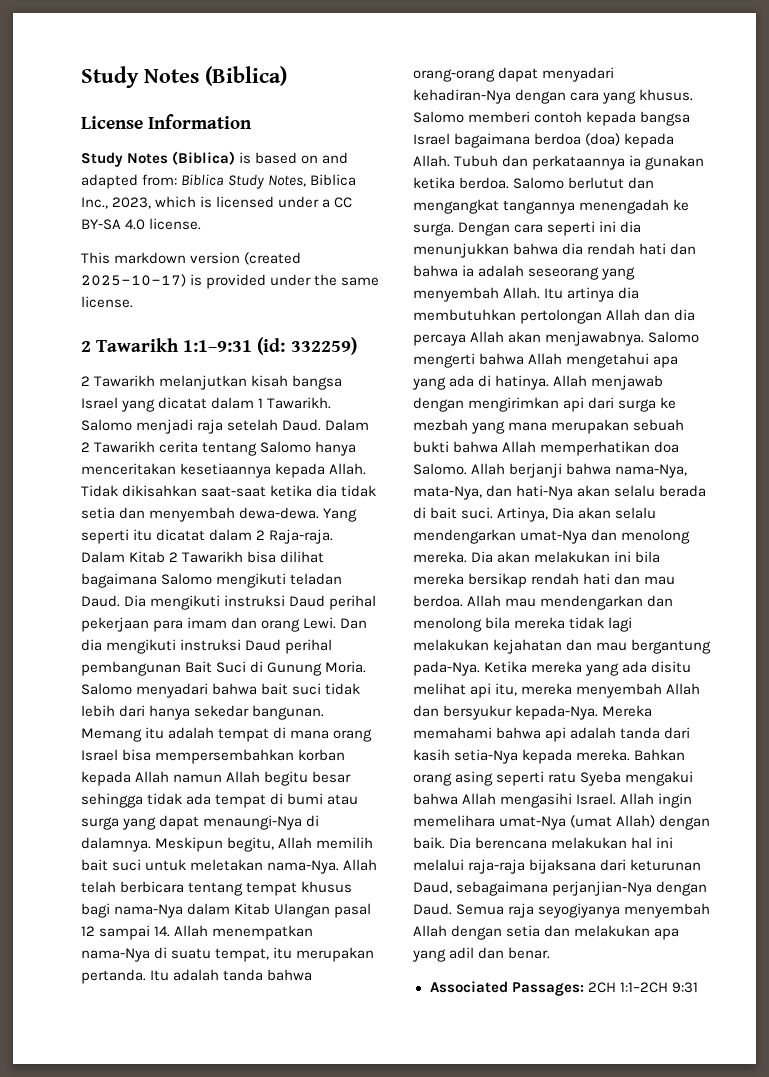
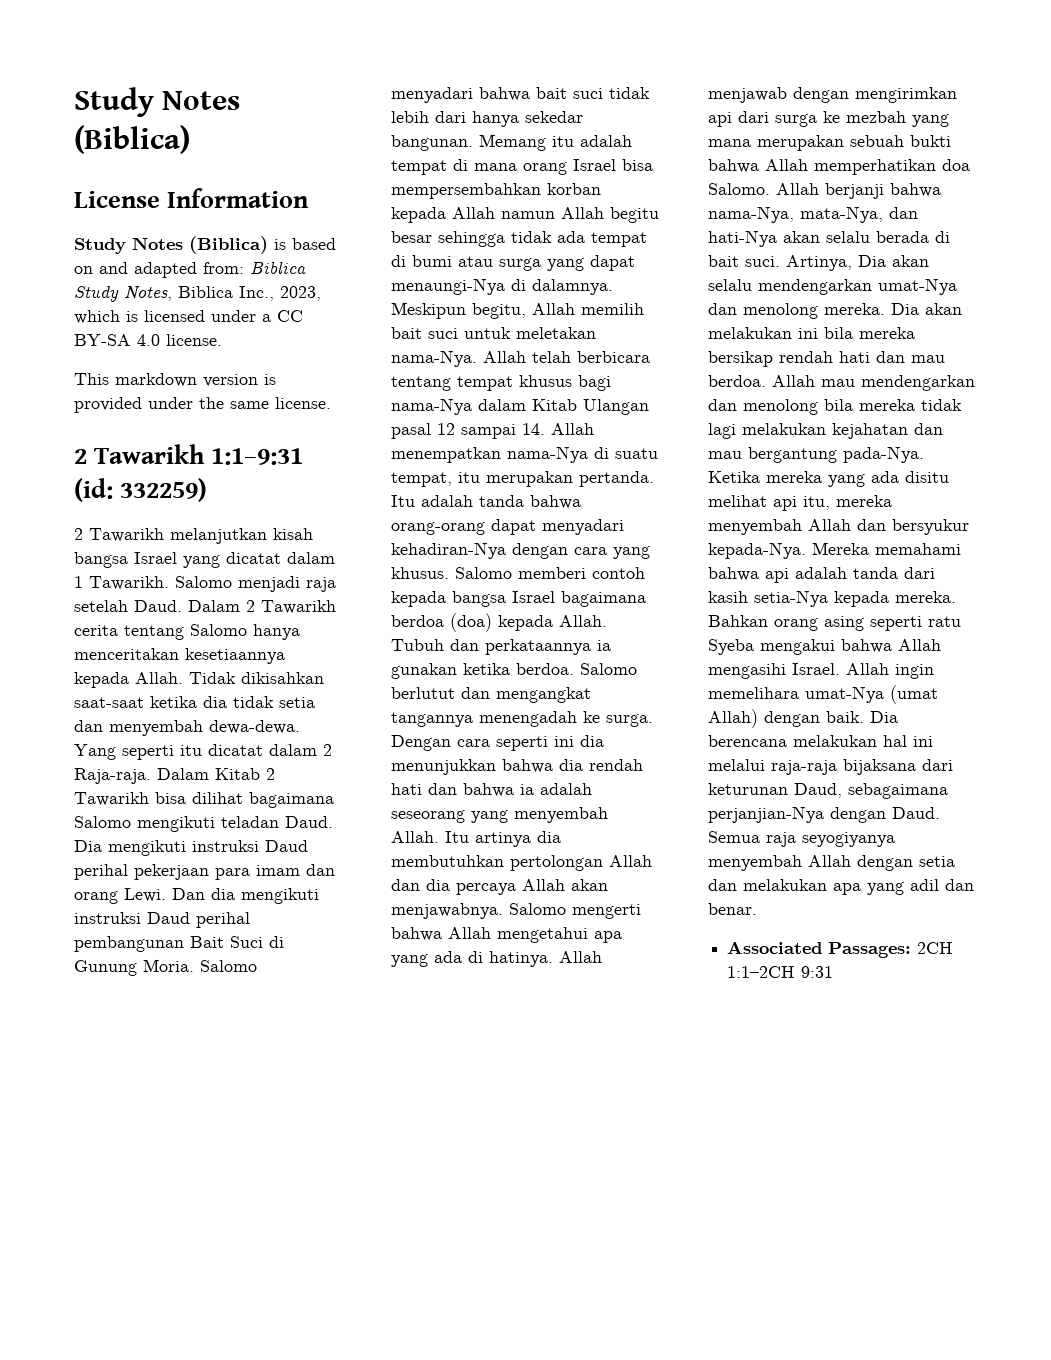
[244,252,302,265] [81,274,186,287] (created 2025-10-17) -> (258, 380) none

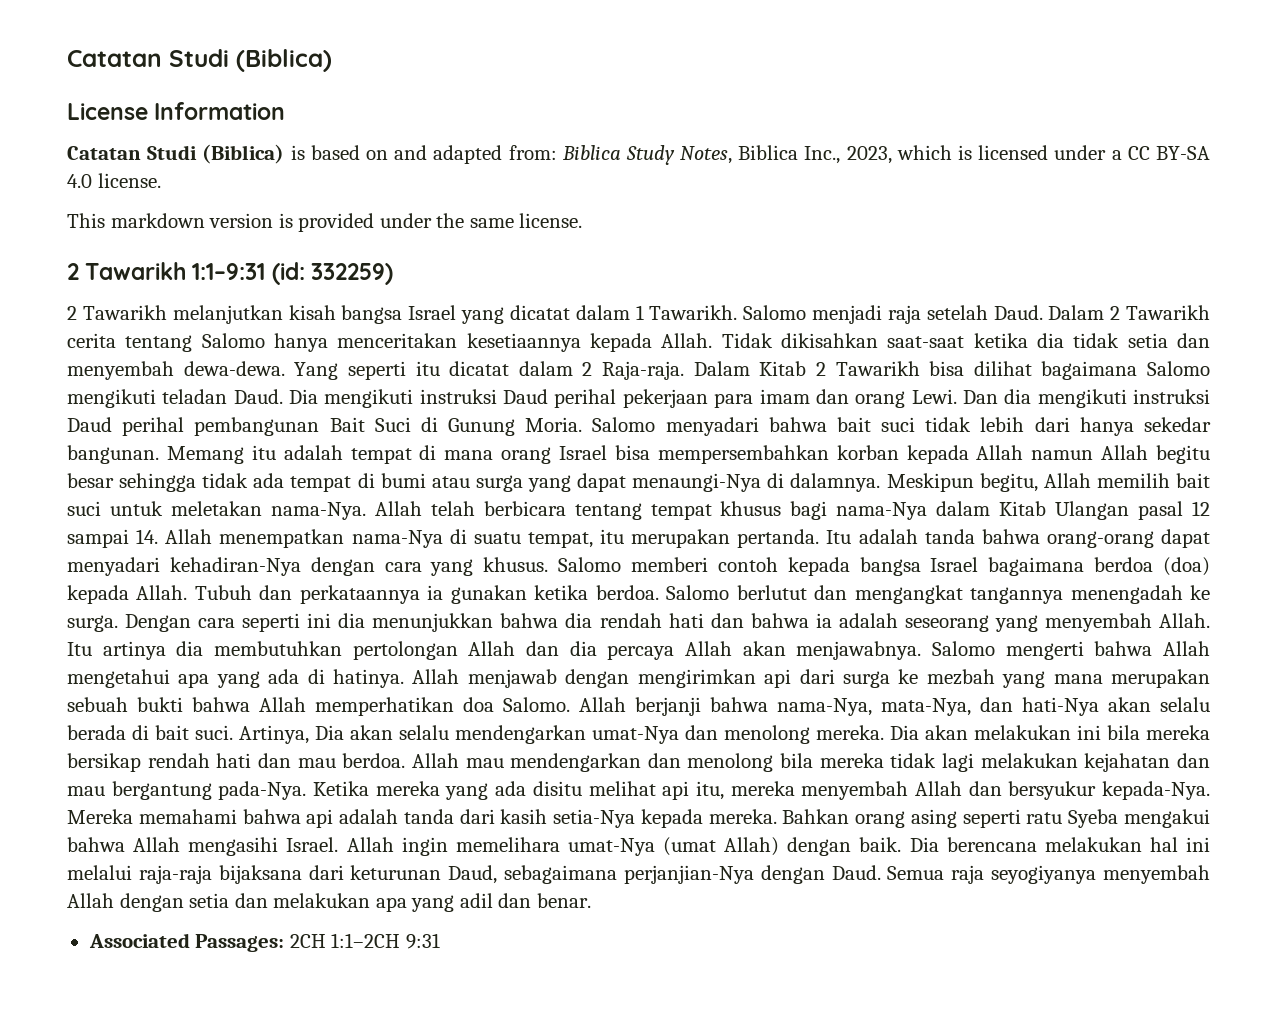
[74,87,241,117] Study Notes -> [67,49,229,67] Catatan Studi
[74,237,183,254] Study Notes -> [67,145,198,160] Catatan Studi

